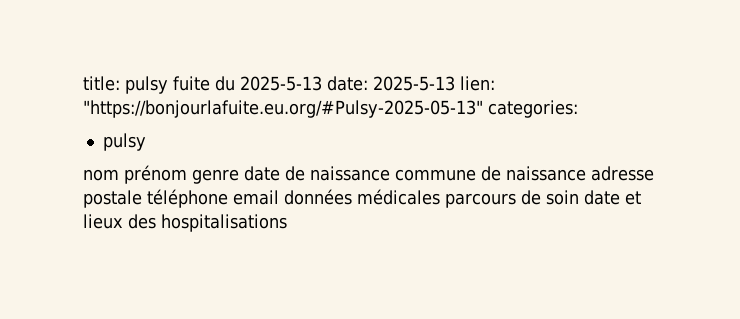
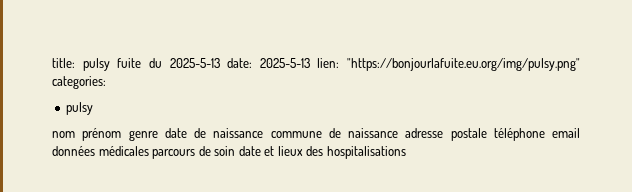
[83,100,483,118] "https://bonjourlafuite.eu.org/#Pulsy-2025-05-13" -> [347,58,581,71] "https://bonjourlafuite.eu.org/img/pulsy.png"

